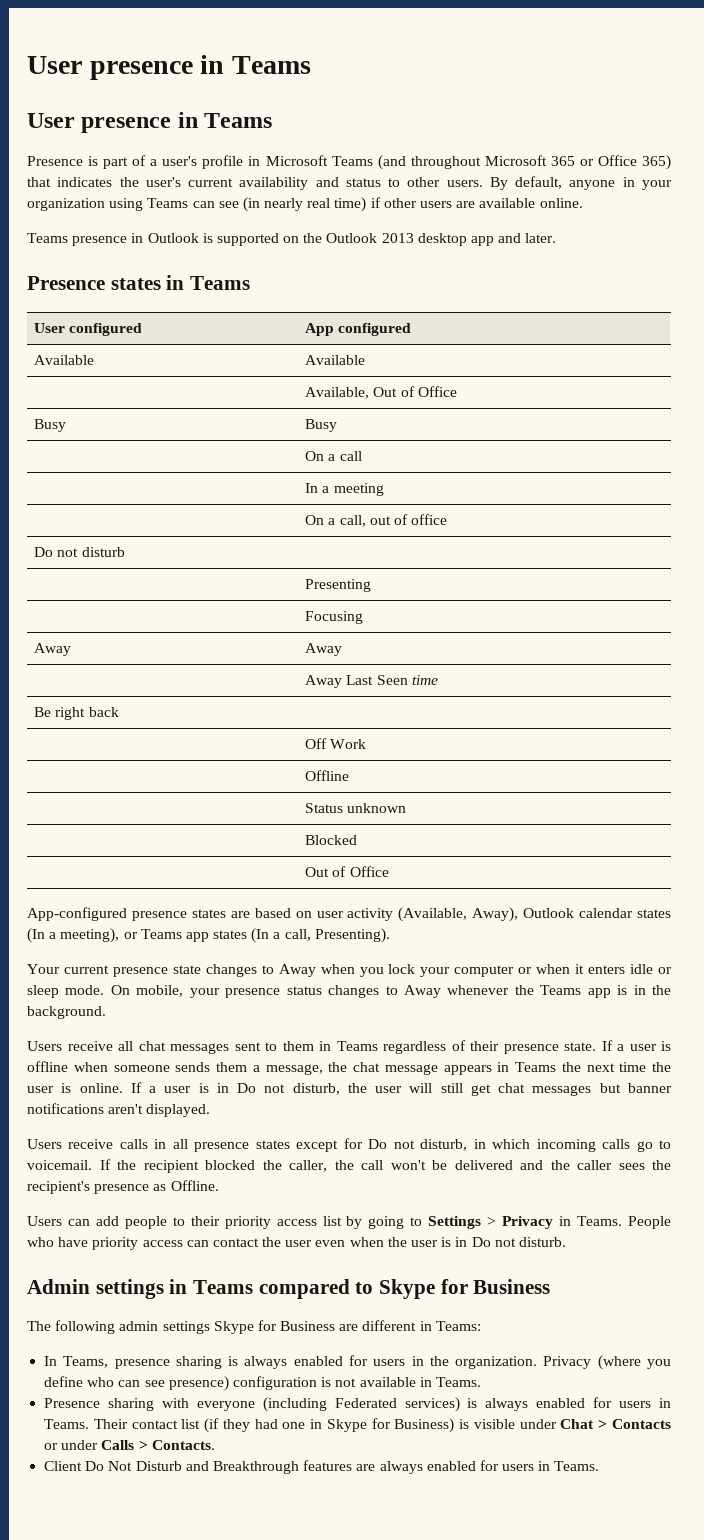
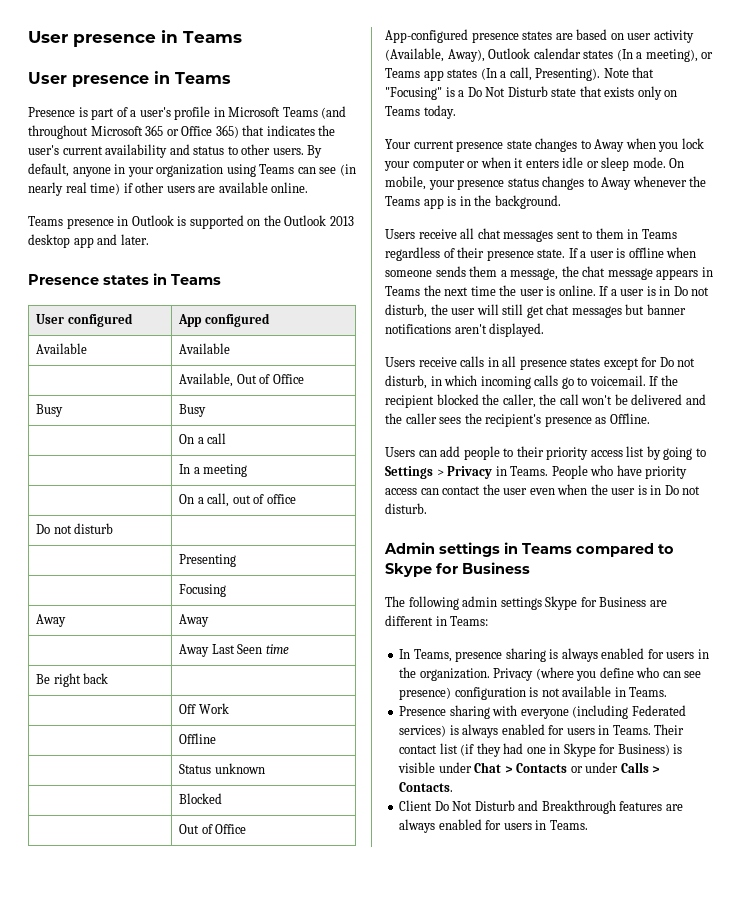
(390, 935) none -> [603,67,655,78] [385,86,678,100] [385,105,456,119] Note that "Focusing" is a Do Not Disturb state that exists only on Teams today.

